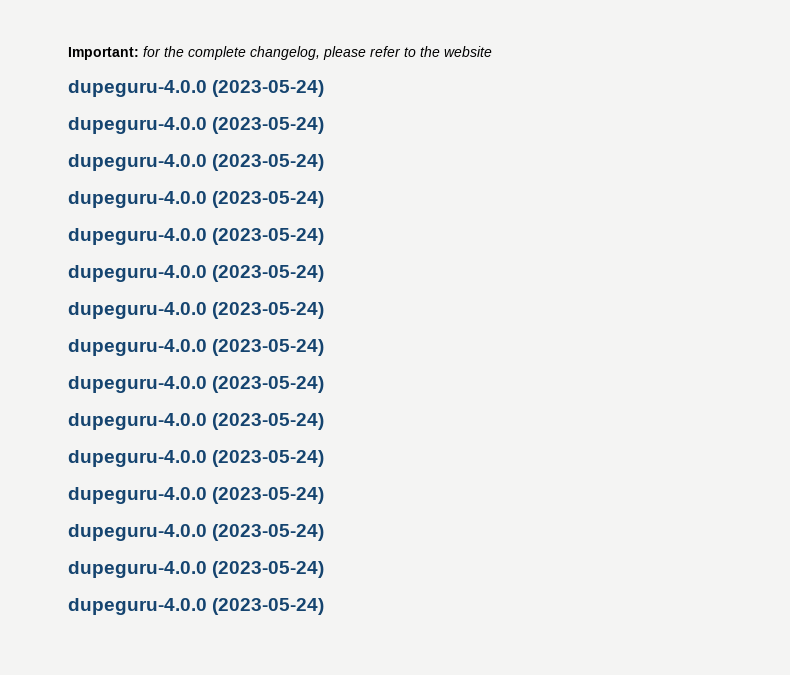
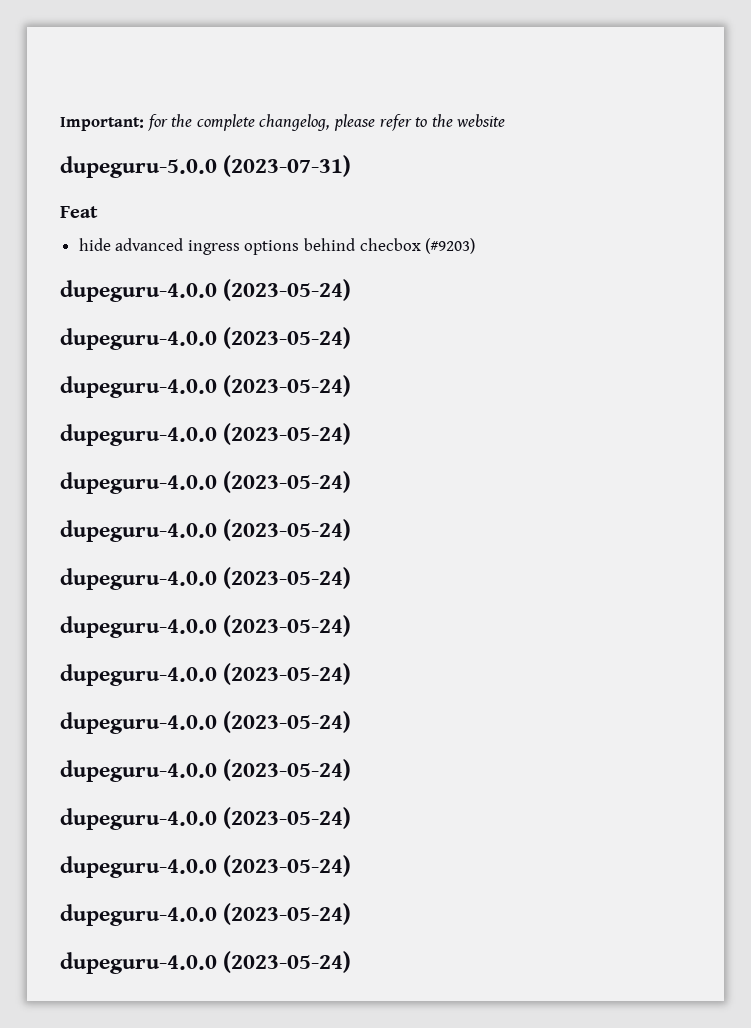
(492, 51) none -> [60,155,352,178] [60,206,98,218] [78,238,476,255] // dupeguru-5.0.0 (2023-07-31) // Feat // hide advanced ingress options behind checbox (#9203)

